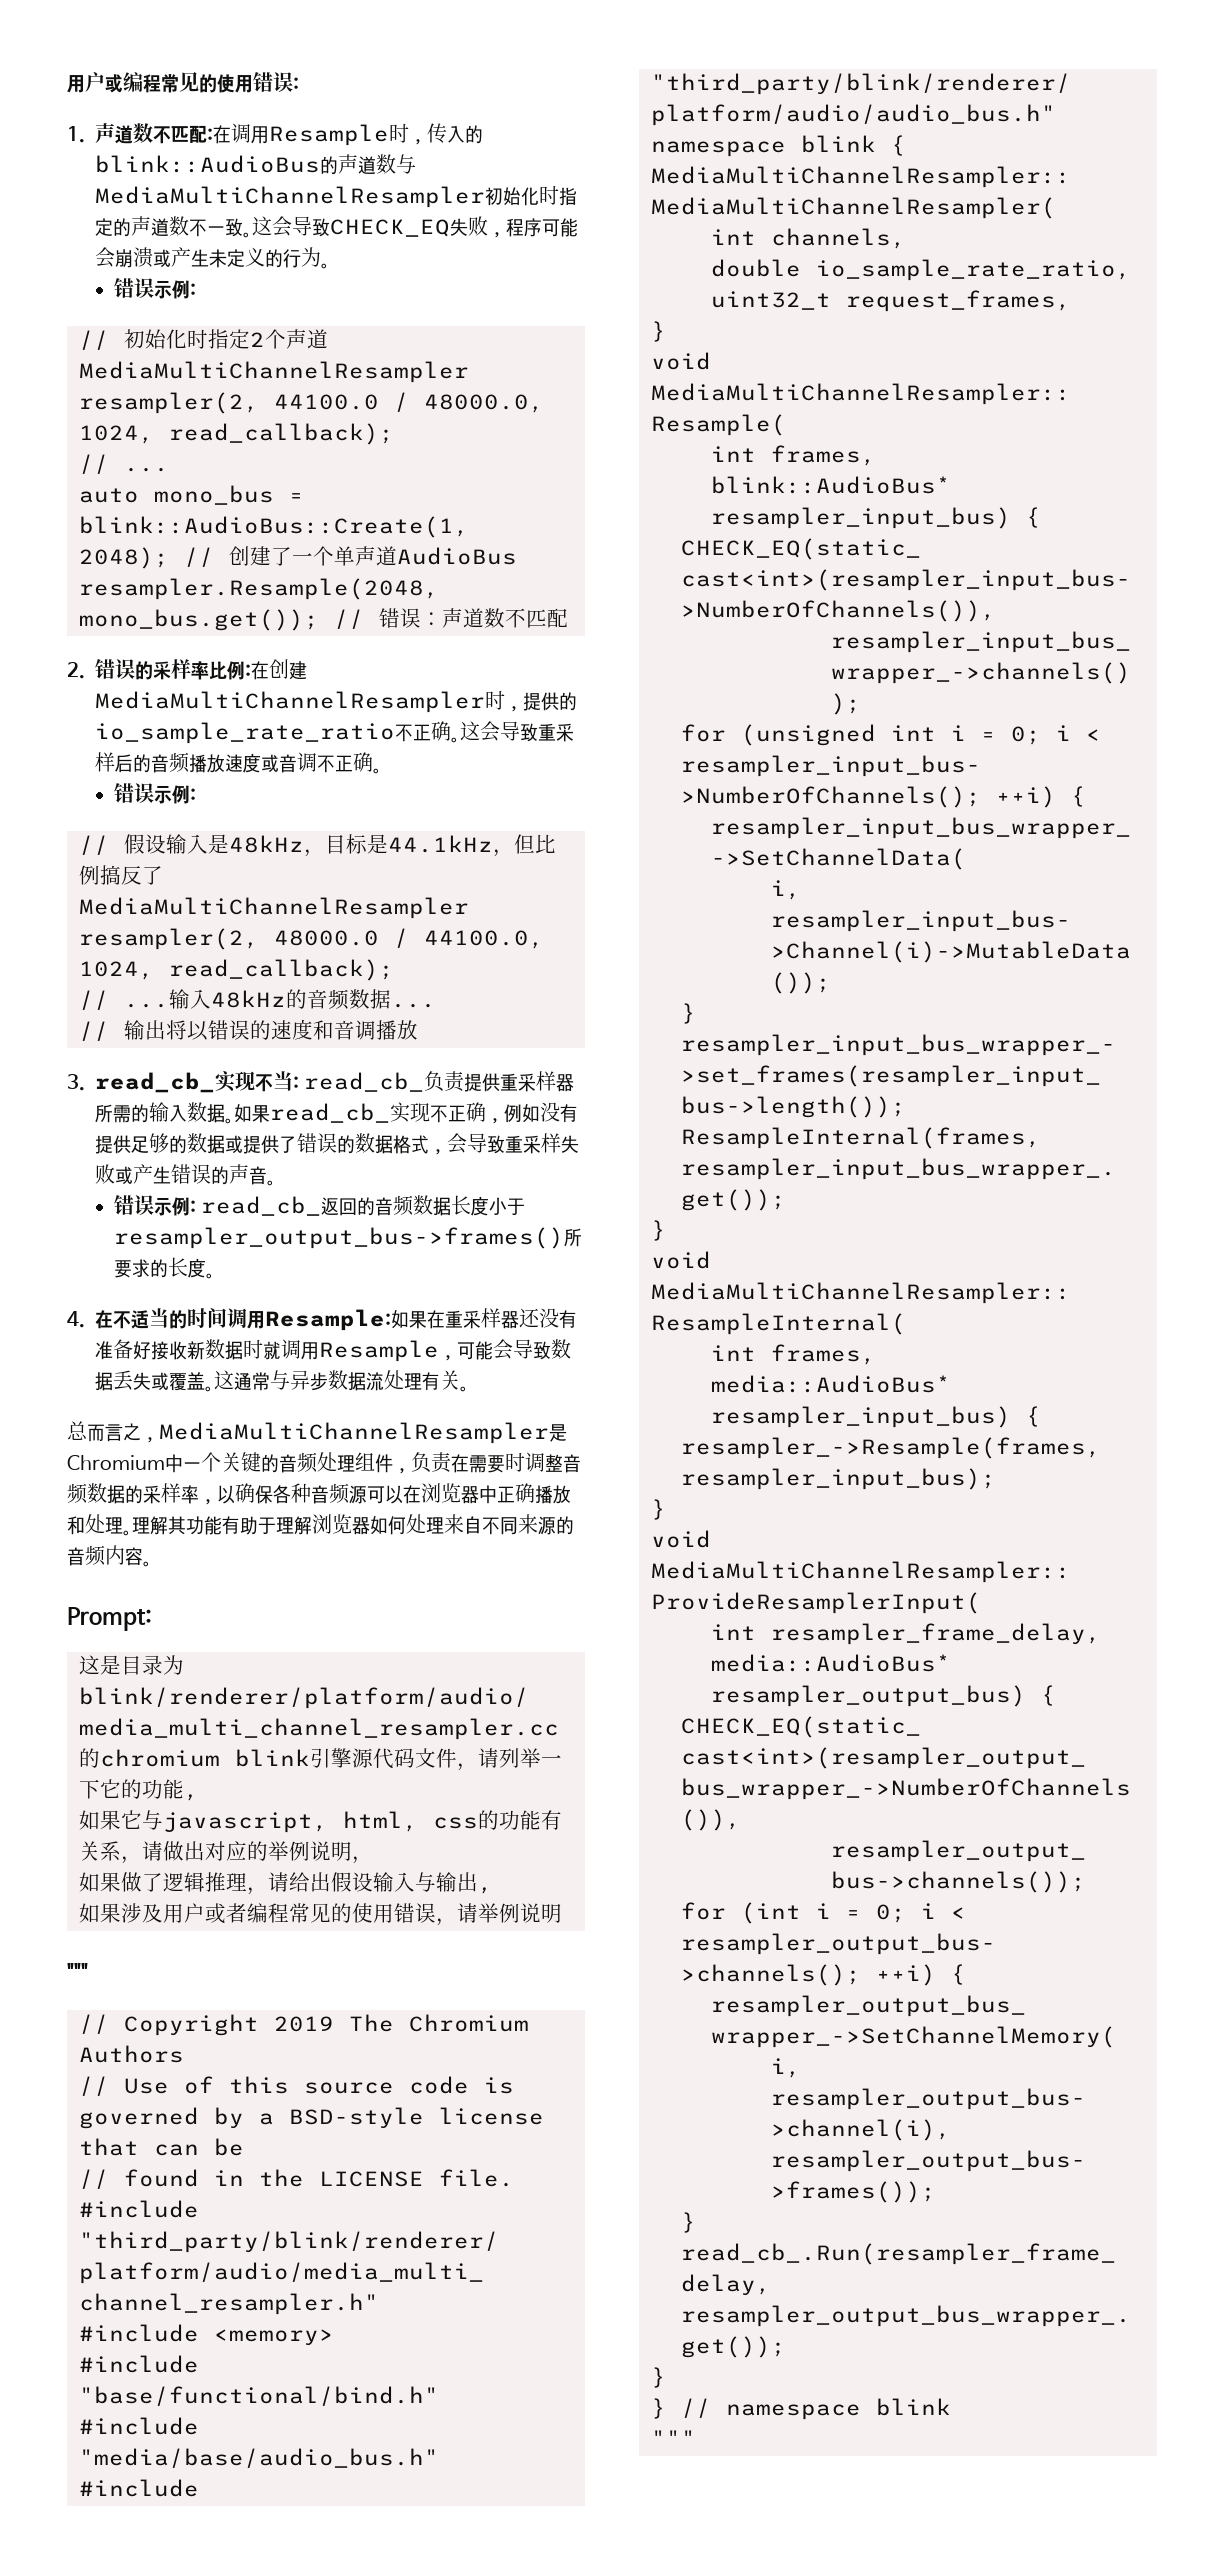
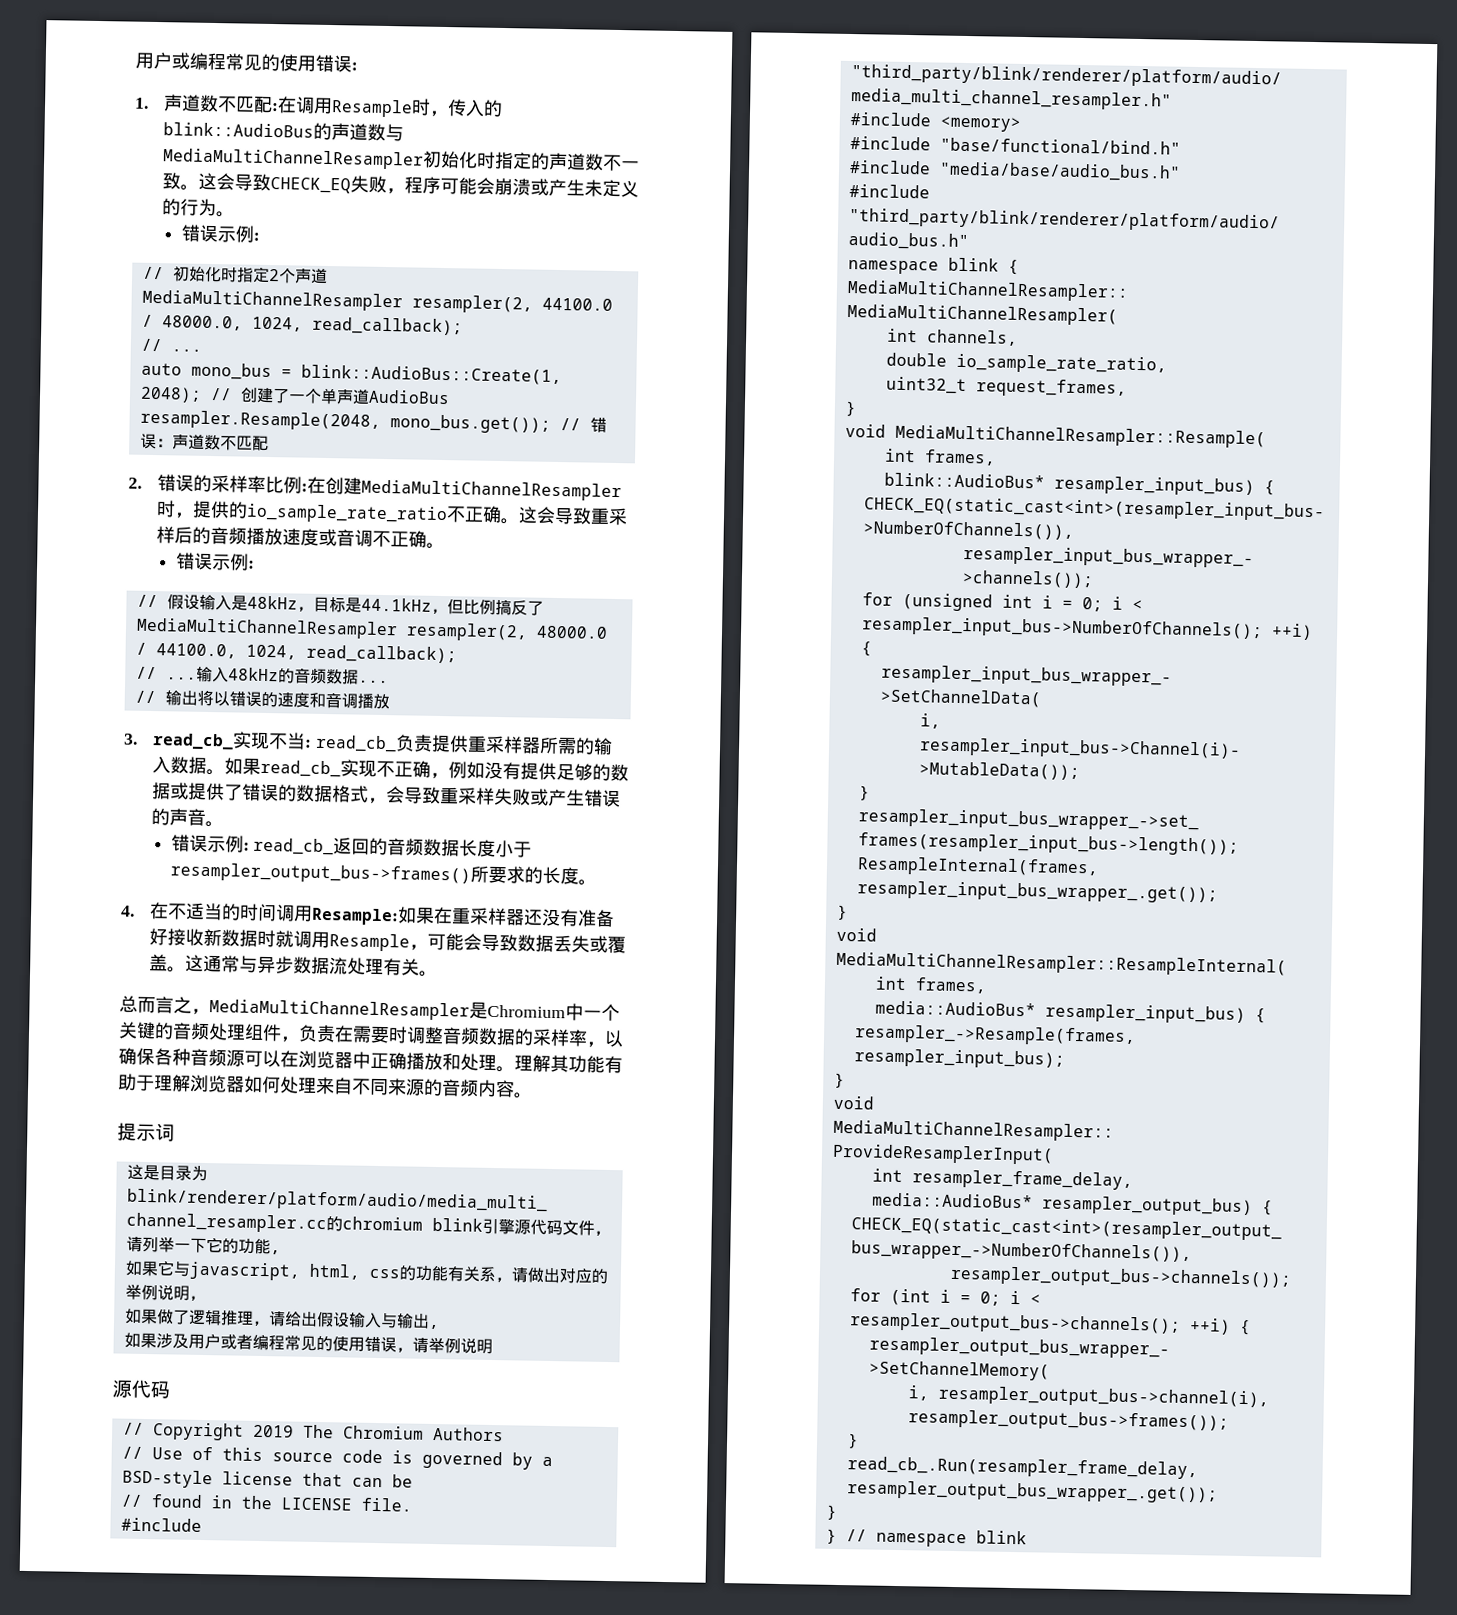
[67,1607,152,1631] Prompt: -> [117,1122,175,1142] 提示词
[67,1963,88,1982] """ -> [112,1379,171,1399] 源代码
[651,2430,696,2446] // """ -> (1027, 1537) none

